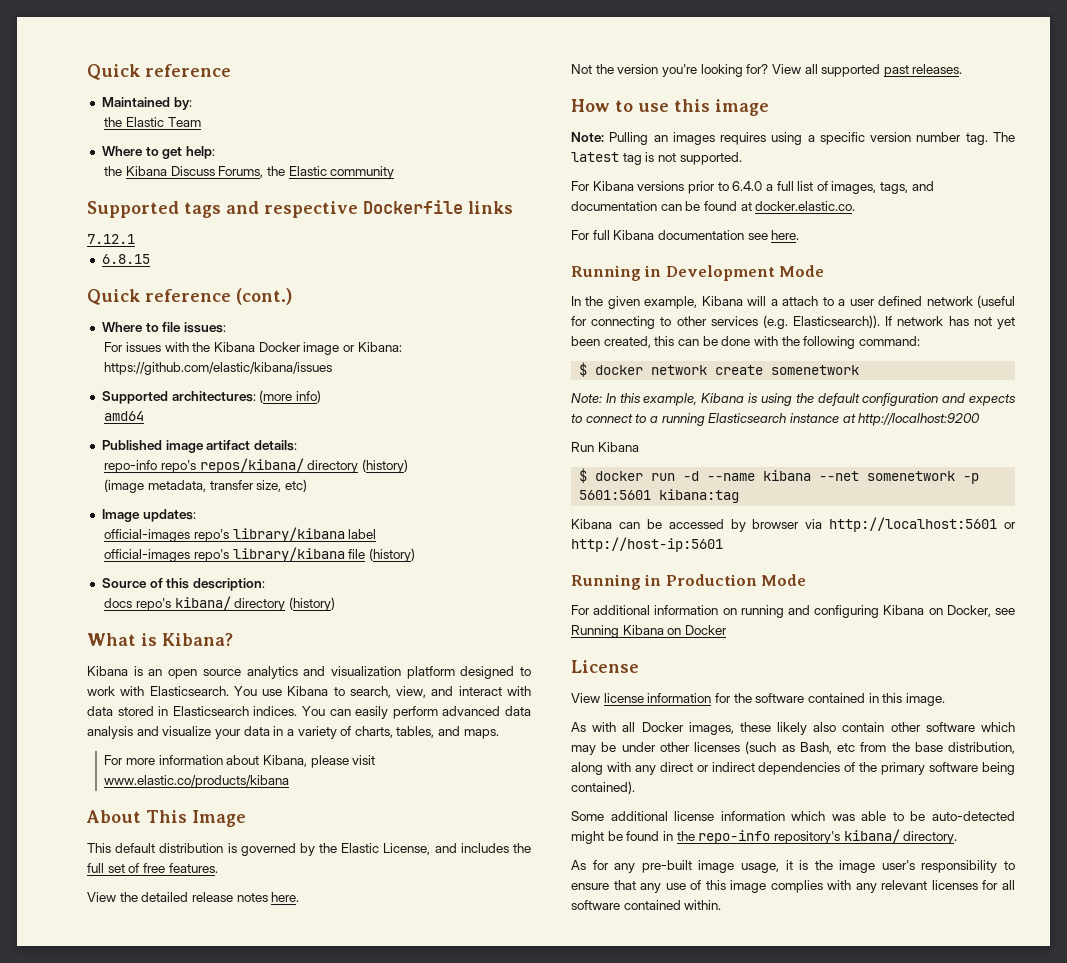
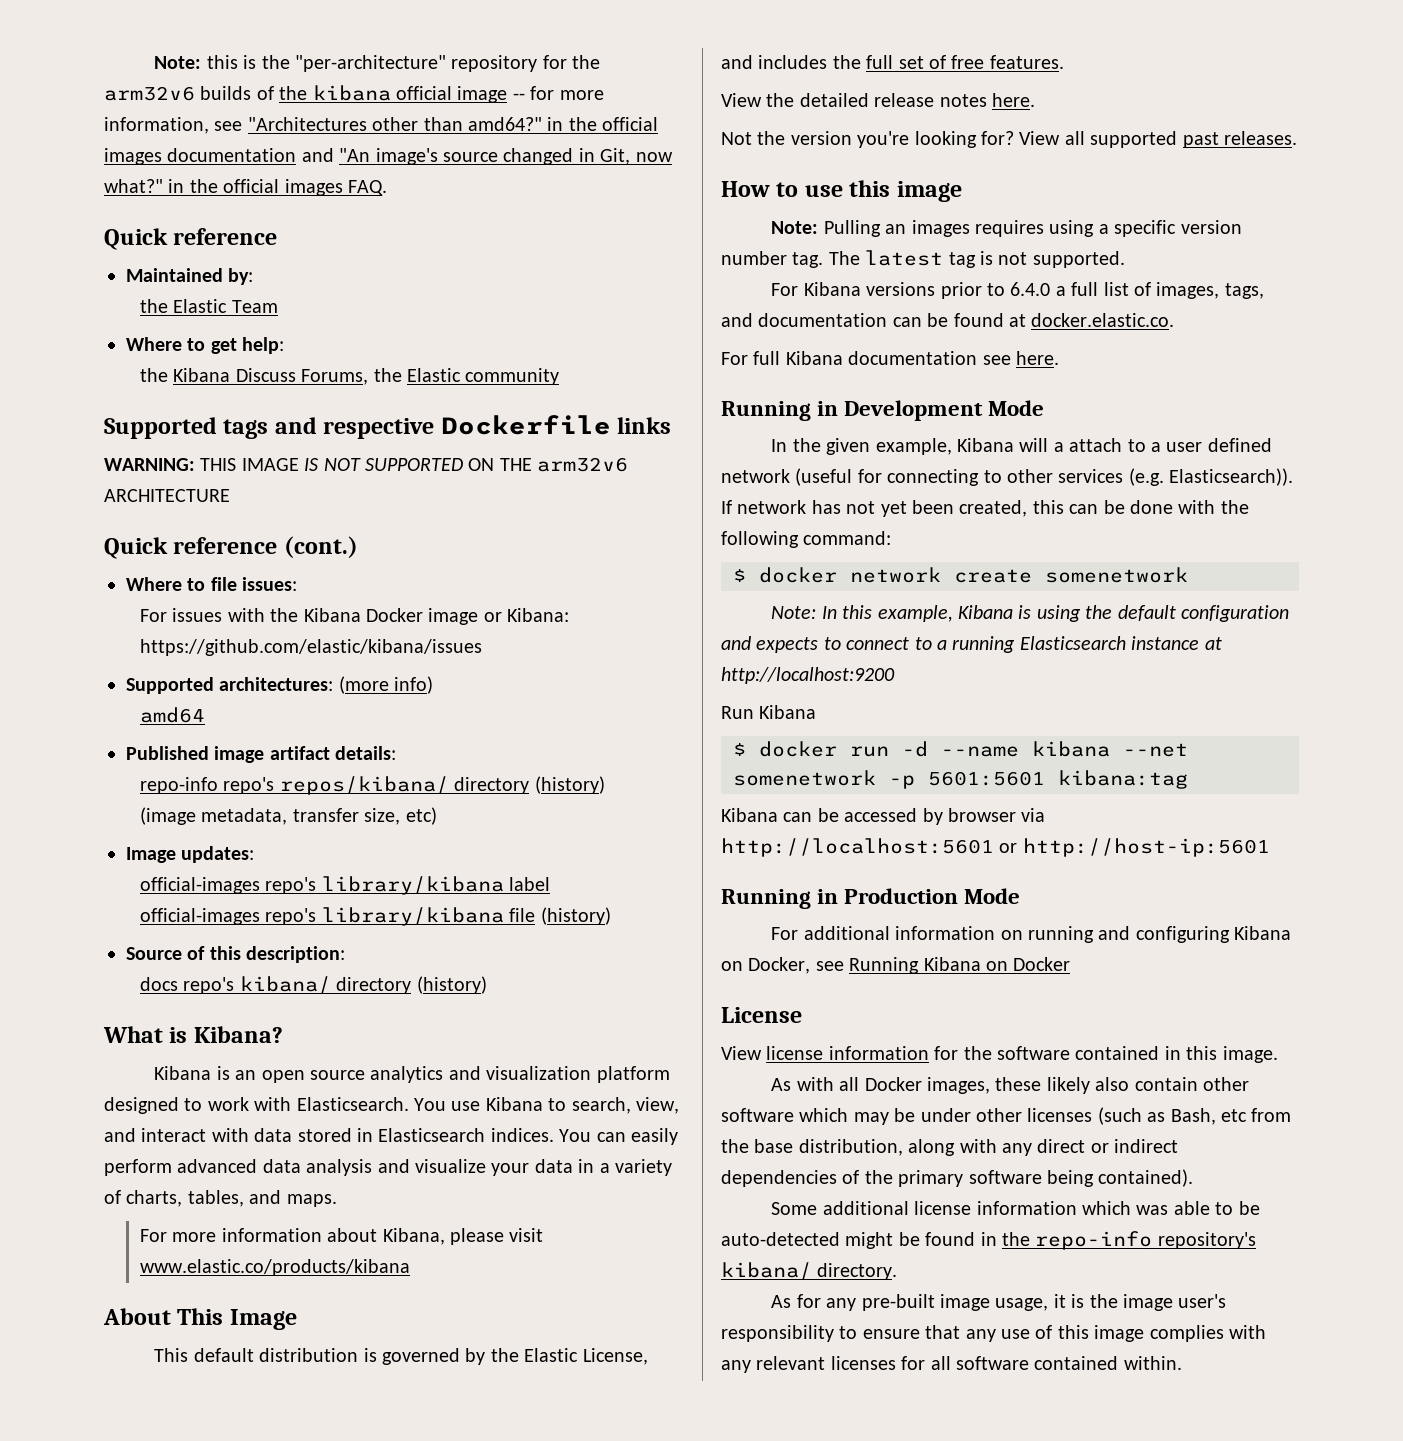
(87, 72) none -> [154,55,601,72] [104,85,604,103] [104,117,659,134] [104,148,673,165] [104,179,387,196] Note: this is the "per-architecture" repository for the arm32v6 builds of the kibana official image -- for more information, see "Architectures other than amd64?" in the official images documentation and "An image's source changed in Git, now what?" in the official images FAQ. //
[87,234,135,244] [101,254,150,264] 7.12.1 // 6.8.15 -> [104,457,629,472] [104,489,230,502] WARNING: THIS IMAGE IS NOT SUPPORTED ON THE arm32v6 ARCHITECTURE

